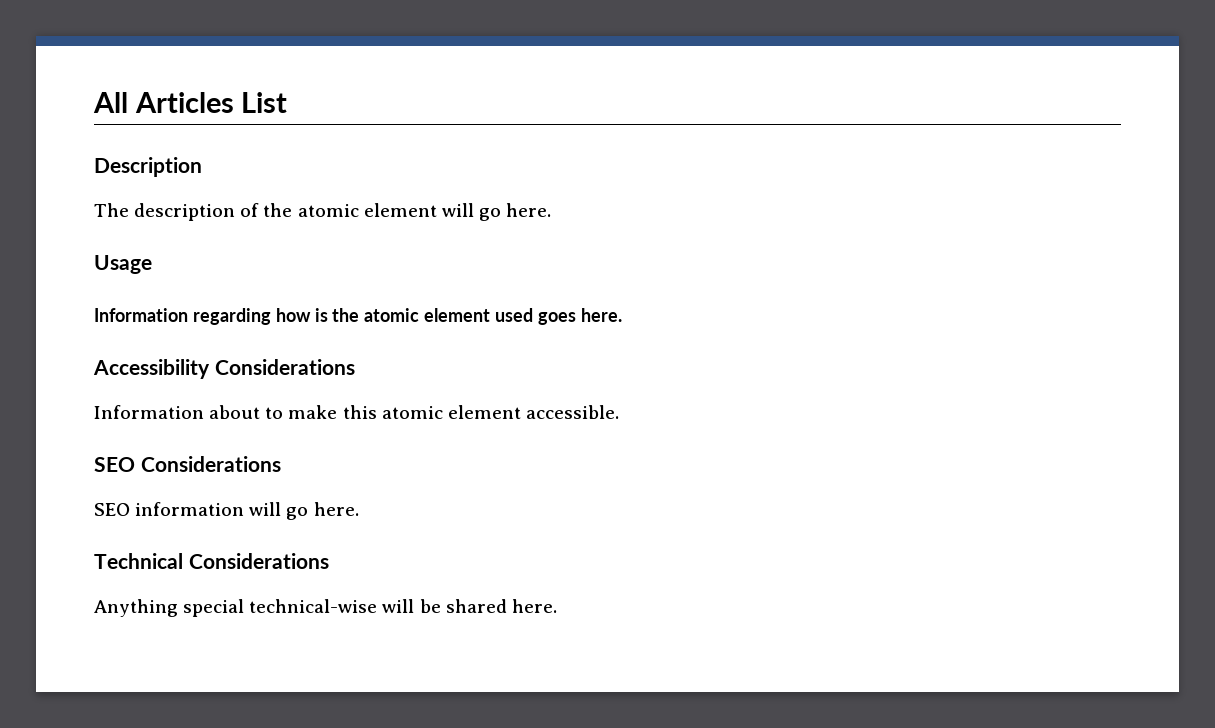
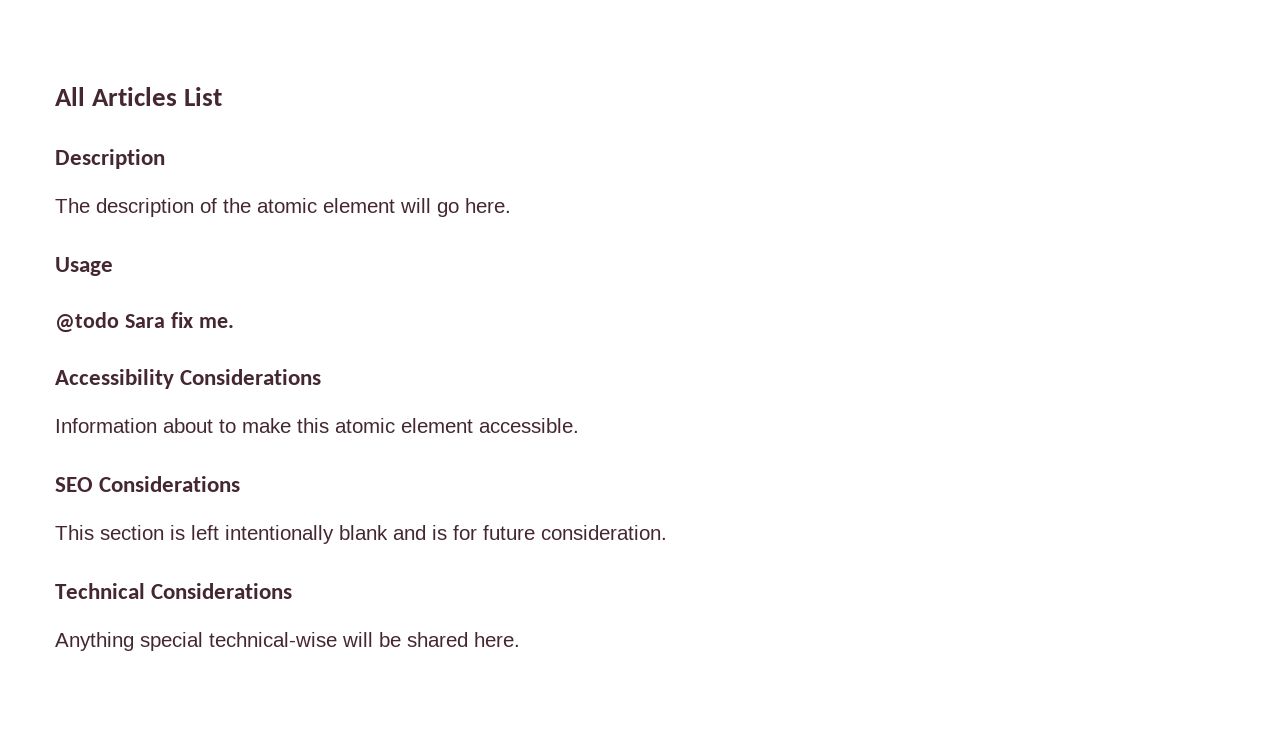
[94,308,622,325] Information regarding how is the atomic element used goes here. -> [55,312,234,333] @todo Sara fix me.
[94,502,359,520] SEO information will go here. -> [55,525,667,544] This section is left intentionally blank and is for future consideration.

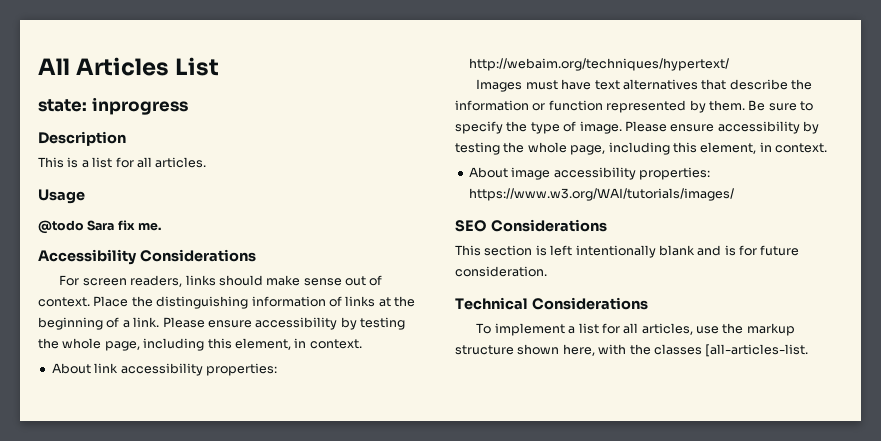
(223, 96) none -> [38,97,188,115] // state: inprogress
[55,198,511,217] The description of the atomic element will go here. -> [38,157,207,168] This is a list for all articles.
[55,418,579,433] Information about to make this atomic element accessible. -> [59,275,383,287] [38,296,415,309] [38,317,405,330] [38,338,362,351] [51,363,277,376] [468,58,729,71] [476,79,813,92] [455,100,813,113] [455,121,819,134] [455,142,827,155] [468,167,710,180] [468,188,734,201] For screen readers, links should make sense out of context. Place the distinguishing information of links at the beginning of a link. Please ensure accessibility by testing the whole page, including this element, in context. // About link accessibility properties: http://webaim.org/techniques/hypertext/ // Images must have text alternatives that describe the information or function represented by them. Be sure to specify the type of image. Please ensure accessibility by testing the whole page, including this element, in context. // About image accessibility properties: https://www.w3.org/WAI/tutorials/images/
[55,632,520,651] Anything special technical-wise will be shared here. -> [476,323,795,336] [455,344,809,357] To implement a list for all articles, use the markup structure shown here, with the classes [all-articles-list.

